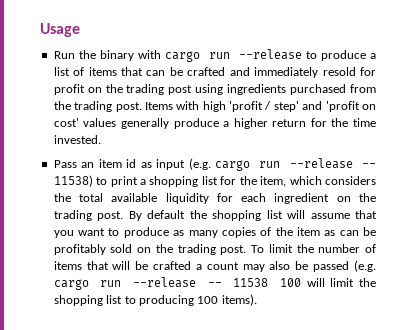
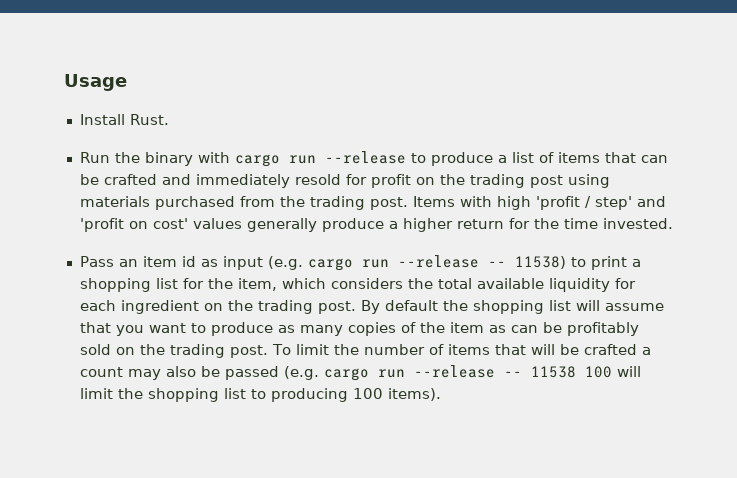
(80, 30) none -> [79,114,169,125] // Install Rust.
[227,84,287,95] ingredients -> [79,196,150,207] materials

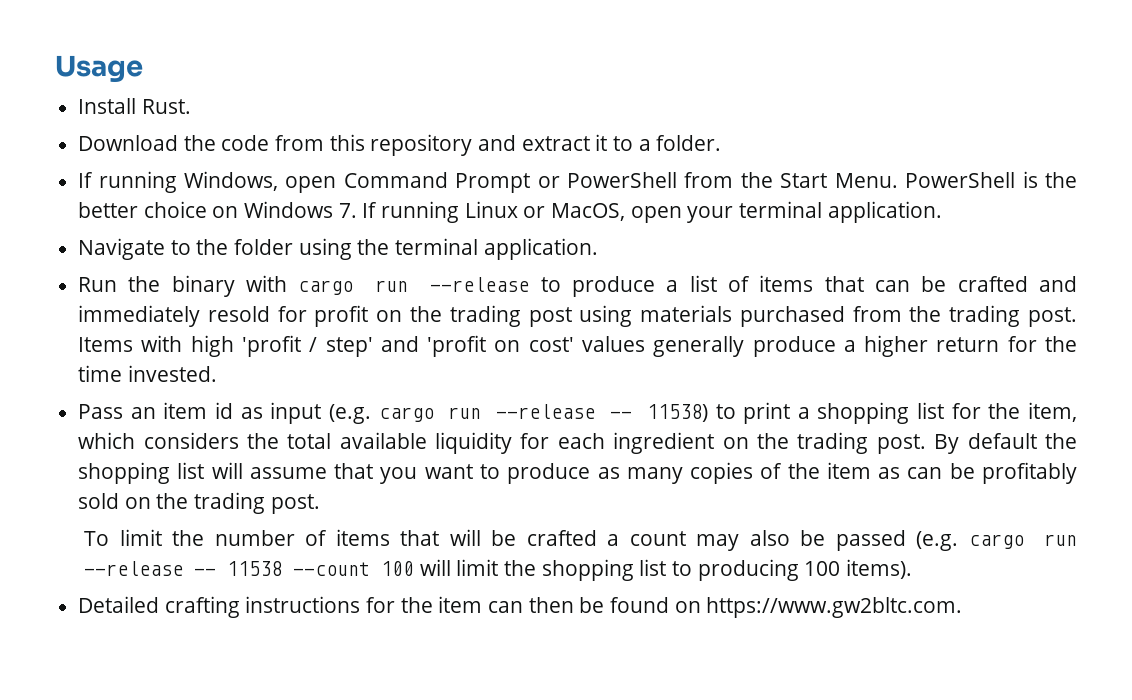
(169, 119) none -> [78,134,722,156] [78,171,1077,193] [78,201,942,223] [78,238,598,260] // Download the code from this repository and extract it to a folder. // If running Windows, open Command Prompt or PowerShell from the Start Menu. PowerShell is the better choice on Windows 7. If running Linux or MacOS, open your terminal application. // Navigate to the folder using the terminal application.
(268, 351) none -> (320, 504) //
(576, 372) none -> [293,562,371,576] --count
(441, 394) none -> [78,596,963,618] // Detailed crafting instructions for the item can then be found on https://www.gw2bltc.com.

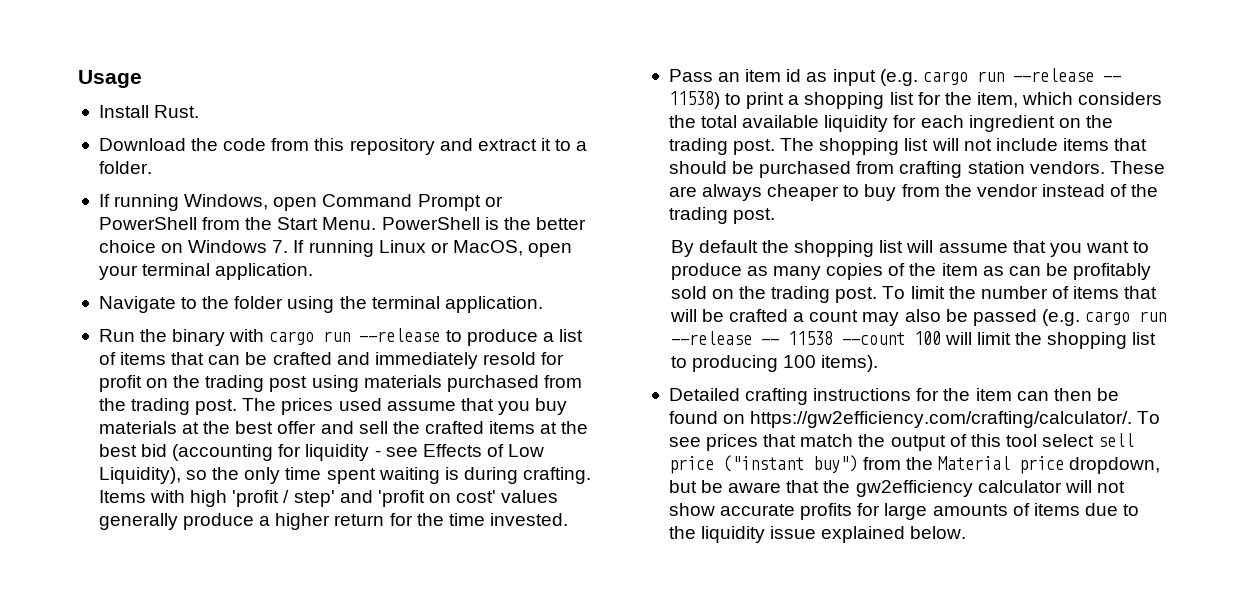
(1078, 317) none -> [242,398,568,415] [98,421,589,434] [98,444,545,461] [98,467,592,484] The prices used assume that you buy materials at the best offer and sell the crafted items at the best bid (accounting for liquidity - see Effects of Low Liquidity), so the only time spent waiting is during crafting.
(926, 444) none -> [780,138,1148,155] [668,161,1165,178] [668,184,1159,201] [668,207,776,224] The shopping list will not include items that should be purchased from crafting station vendors. These are always cheaper to buy from the vendor instead of the trading post. //
(320, 504) // -> (878, 295) none
[706,597,963,618] https://www.gw2bltc.com. -> [750,411,1161,428] [668,433,1135,451] [668,455,1161,474] [668,480,1125,497] [668,503,1140,520] [668,526,967,543] https://gw2efficiency.com/crafting/calculator/. To see prices that match the output of this tool select sell price ("instant buy") from the Material price dropdown, but be aware that the gw2efficiency calculator will not show accurate profits for large amounts of items due to the liquidity issue explained below.

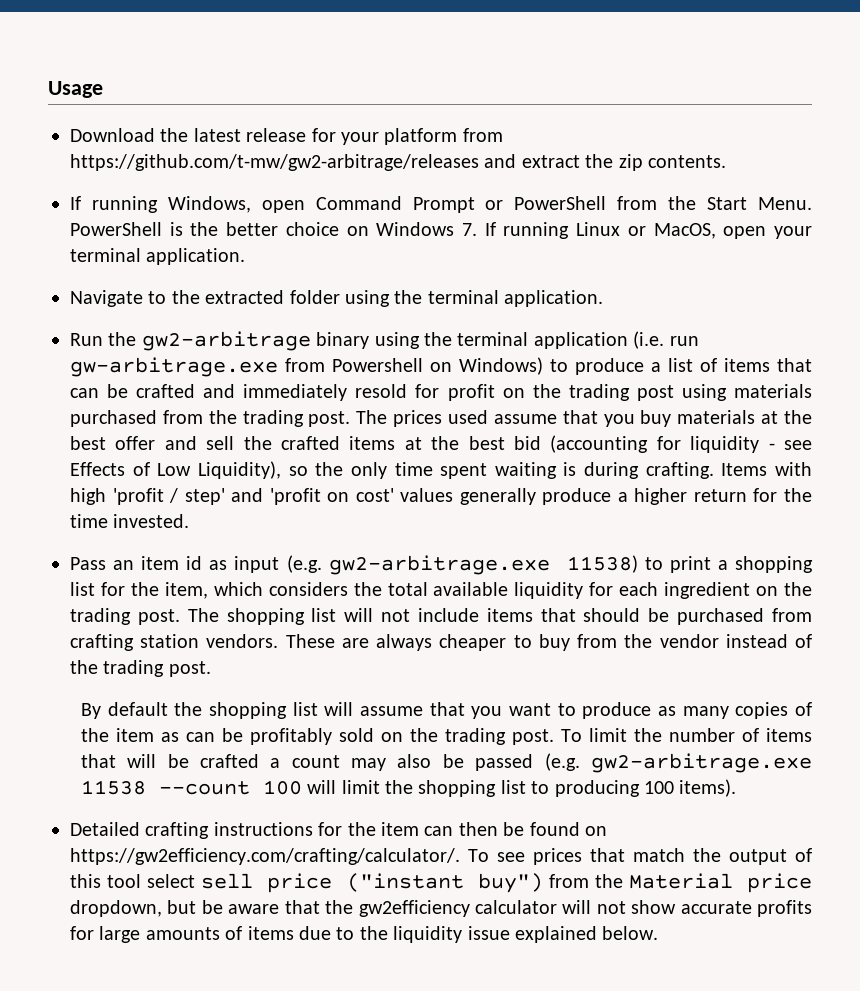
[98,105,200,118] // Install Rust. -> (103, 89) none
[223,138,588,155] [98,161,152,174] code from this repository and extract it to a folder. -> [193,128,503,145] [70,154,726,171] latest release for your platform from https://github.com/t-mw/gw2-arbitrage/releases and extract the zip contents.
(230, 302) none -> [205,290,285,304] extracted
[172,328,441,346] binary with cargo run --release -> [141,331,699,351] [70,357,543,377] gw2-arbitrage binary using the terminal application (i.e. run gw-arbitrage.exe from Powershell on Windows)
[922,68,1121,85] cargo run --release -- -> [328,555,550,575] gw2-arbitrage.exe
[1085,311,1167,325] [670,331,779,345] cargo run --release -- -> [591,753,812,773] gw2-arbitrage.exe

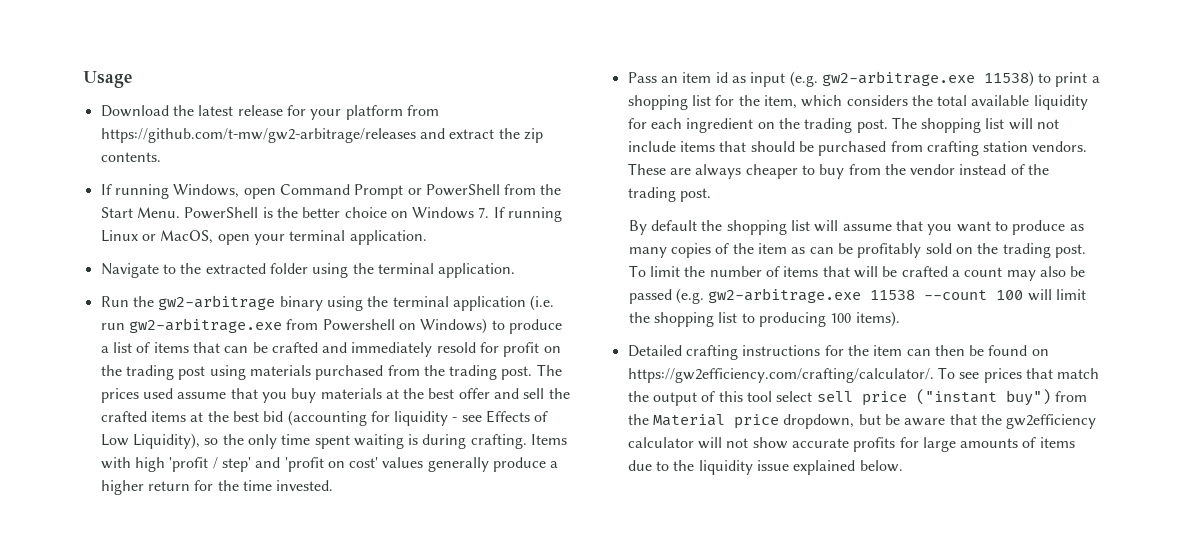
[70,357,278,377] gw-arbitrage.exe -> [128,318,282,333] gw2-arbitrage.exe

